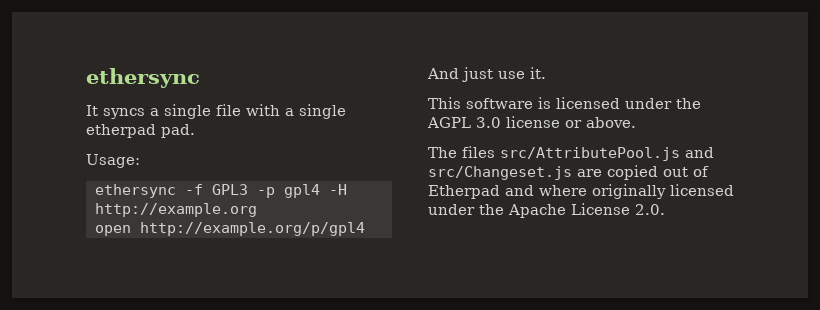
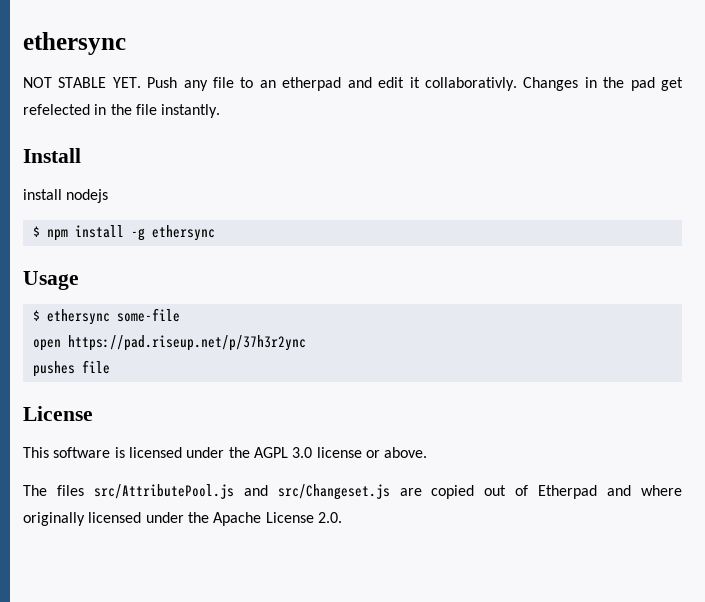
[86,68,200,88] [86,104,346,119] [86,124,195,138] [86,154,140,168] [95,184,347,198] [95,203,257,217] [95,222,365,236] [427,67,546,82] ethersync // It syncs a single file with a single etherpad pad. // Usage: // ethersync -f GPL3 -p gpl4 -H http://example.org // open http://example.org/p/gpl4 // And just use it. -> [23,32,126,55] [23,77,683,91] [23,104,221,118] [23,148,81,163] [23,189,109,203] [32,225,215,241] [23,271,79,290] [32,308,180,325] [32,335,306,351] [32,360,110,377] [23,406,93,421] ethersync // NOT STABLE YET. Push any file to an etherpad and edit it collaborativly. Changes in the pad get refelected in the file instantly. // Install // install nodejs // $ npm install -g ethersync // Usage // $ ethersync some-file // open https://pad.riseup.net/p/37h3r2ync // pushes file // License

